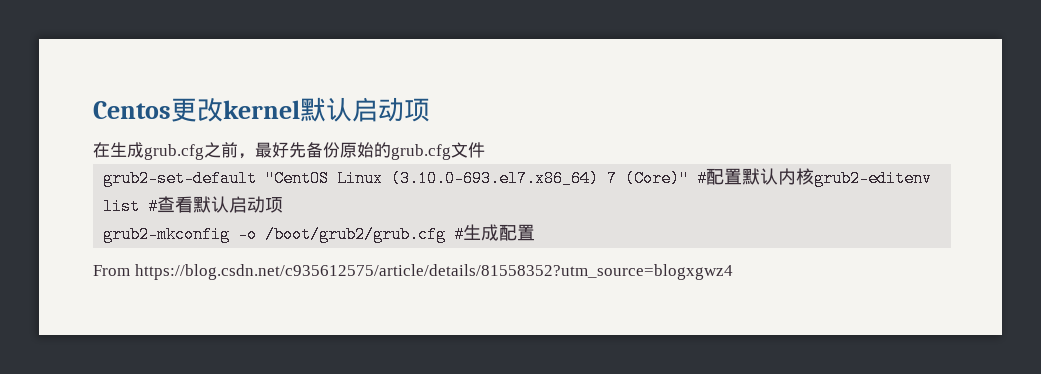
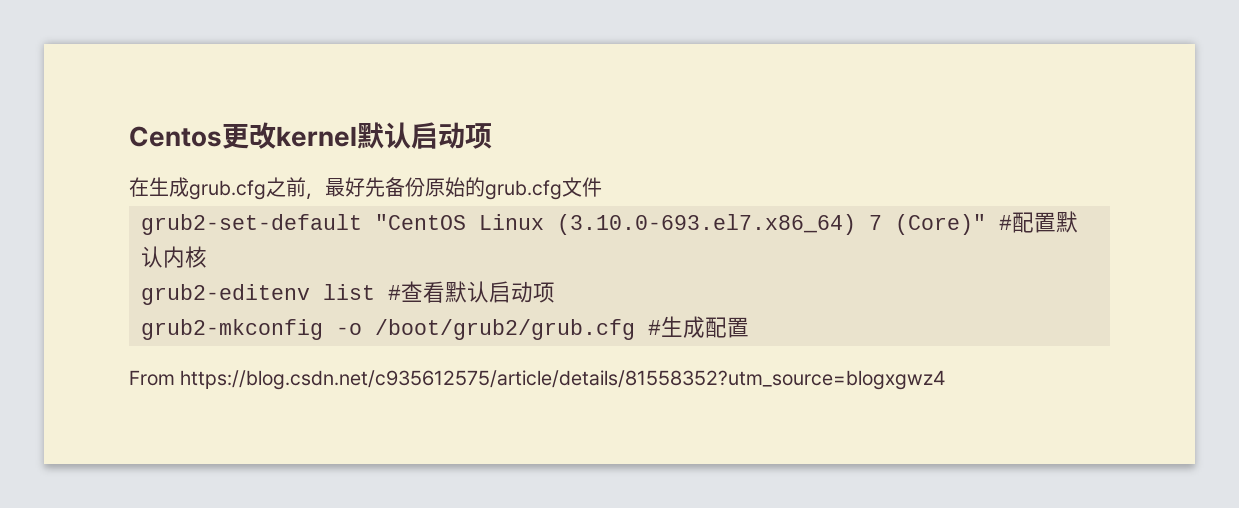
(815, 176) none -> (207, 257) //

